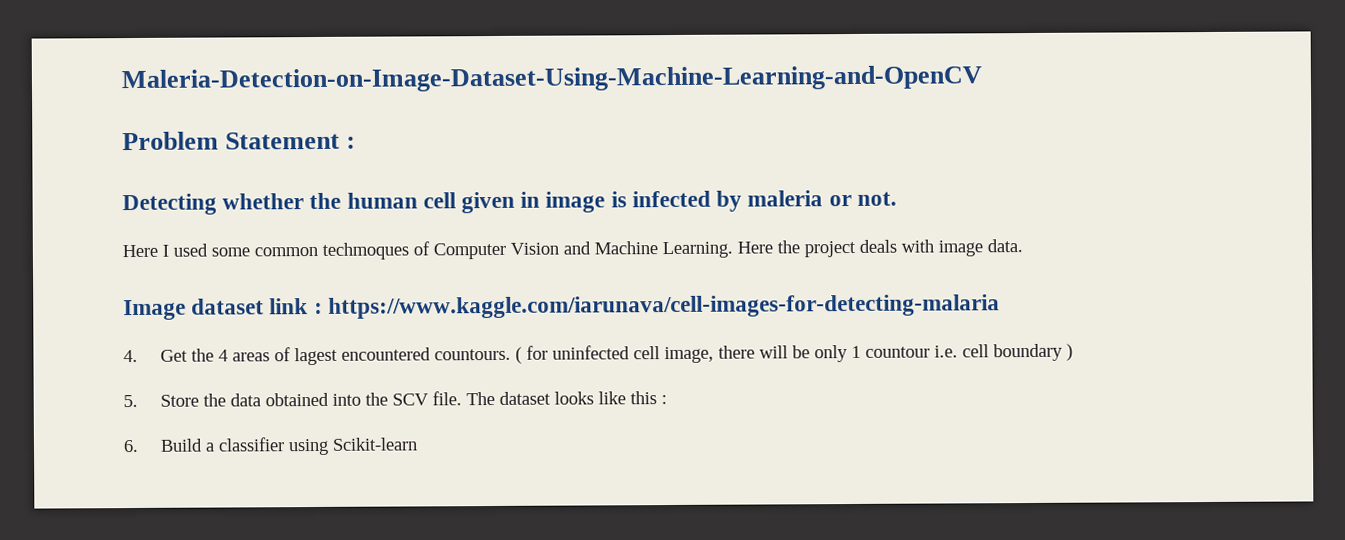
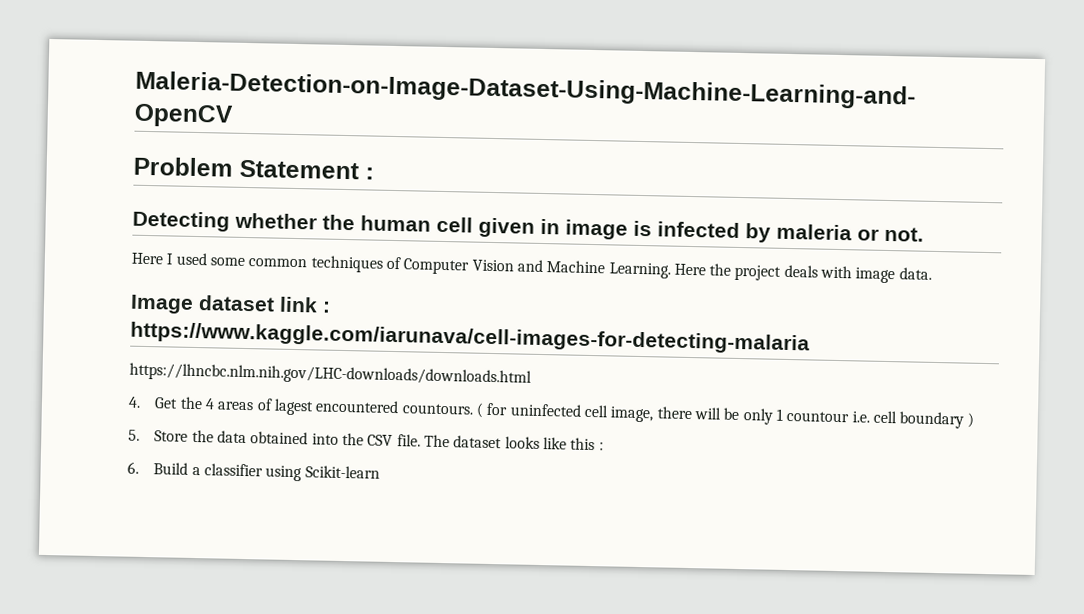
[322,242,409,260] techmoques -> [310,255,383,273] techniques
(1000, 306) none -> [129,362,532,387] // https://lhncbc.nlm.nih.gov/LHC-downloads/downloads.html
[391,393,429,406] SCV -> [367,434,394,447] CSV

